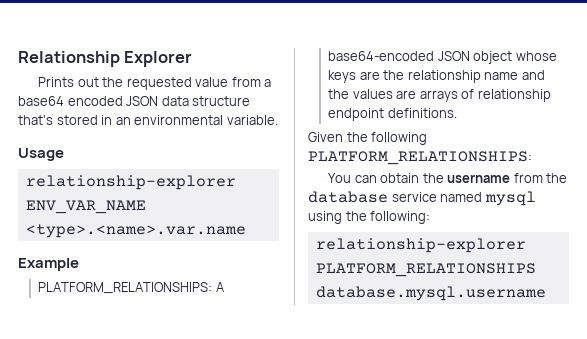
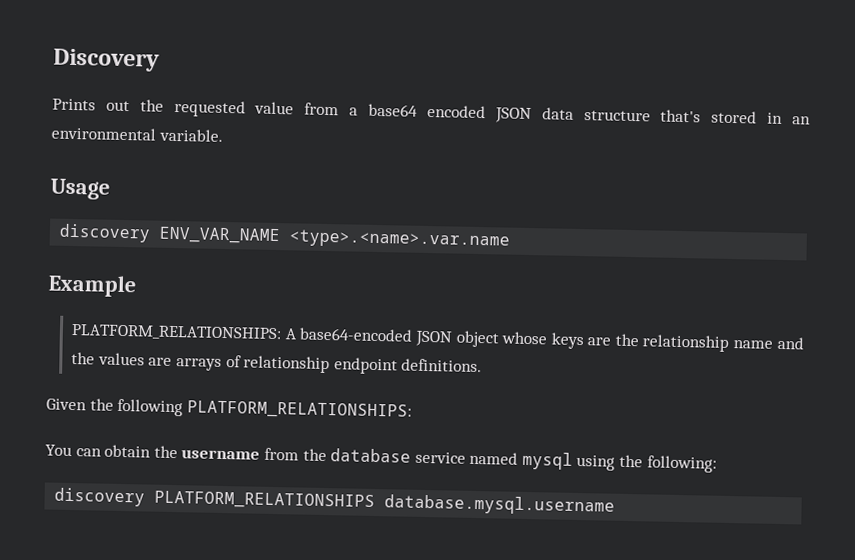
[18,51,193,67] Relationship Explorer -> [53,48,160,72] Discovery
[25,175,236,190] relationship-explorer -> [59,223,152,243] discovery
[315,238,526,253] relationship-explorer -> [54,487,146,507] discovery

